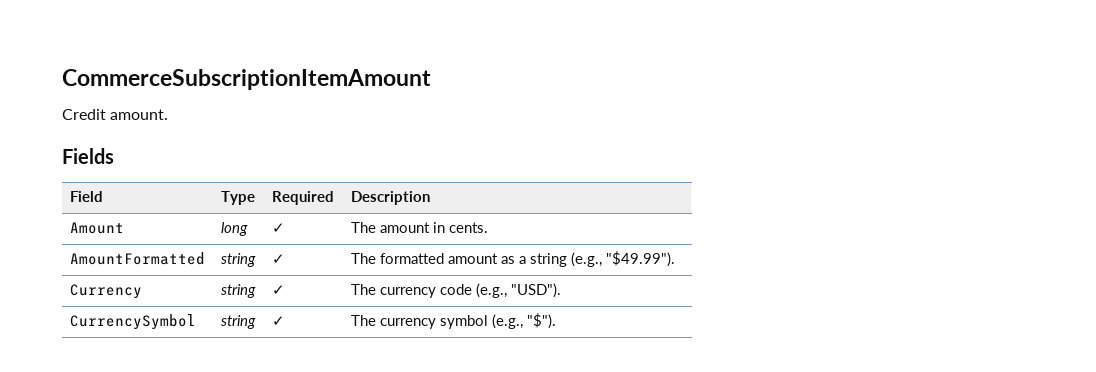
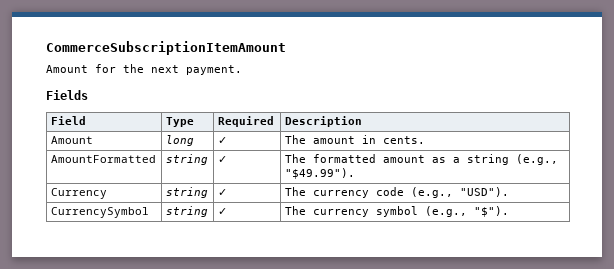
[62,109,169,120] Credit amount. -> [46,64,242,75] Amount for the next payment.

